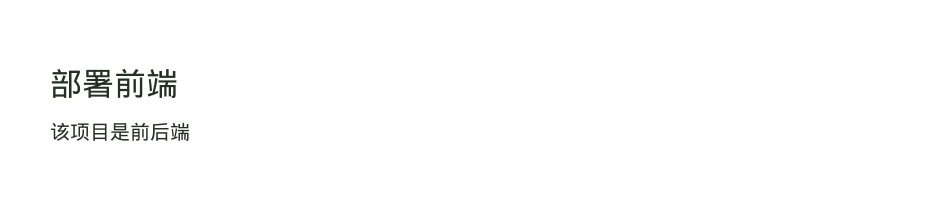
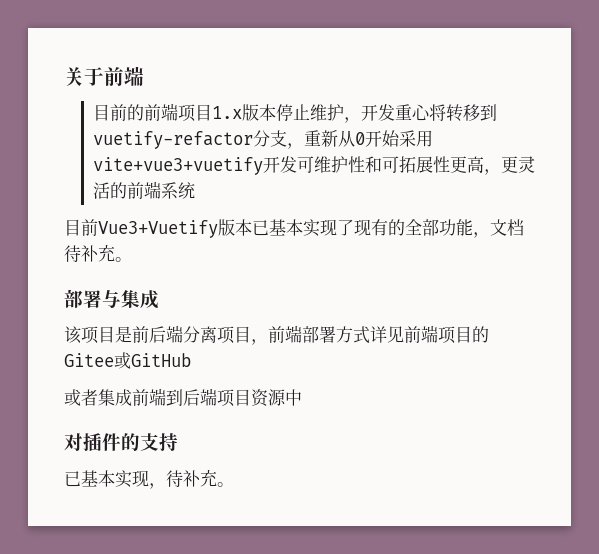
[50,68,178,98] [50,122,190,141] 部署前端 // 该项目是前后端 -> [64,66,144,86] [92,103,497,123] [92,130,433,149] [92,156,535,175] [92,181,195,199] [64,219,524,238] [64,244,132,262] [64,289,159,309] [64,325,489,345] [64,352,191,369] [64,388,302,407] [64,433,178,451] [64,469,234,489] 关于前端 // 目前的前端项目1.x版本停止维护，开发重心将转移到vuetify-refactor分支，重新从0开始采用vite+vue3+vuetify开发可维护性和可拓展性更高，更灵活的前端系统 // 目前Vue3+Vuetify版本已基本实现了现有的全部功能，文档待补充。 // 部署与集成 // 该项目是前后端分离项目，前端部署方式详见前端项目的Gitee或GitHub // 或者集成前端到后端项目资源中 // 对插件的支持 // 已基本实现，待补充。

